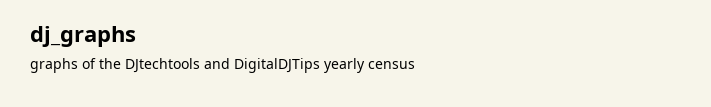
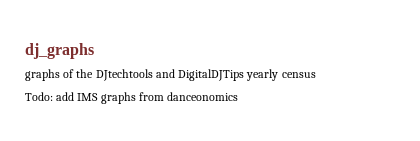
(415, 65) none -> [25,92,239,104] // Todo: add IMS graphs from danceonomics

